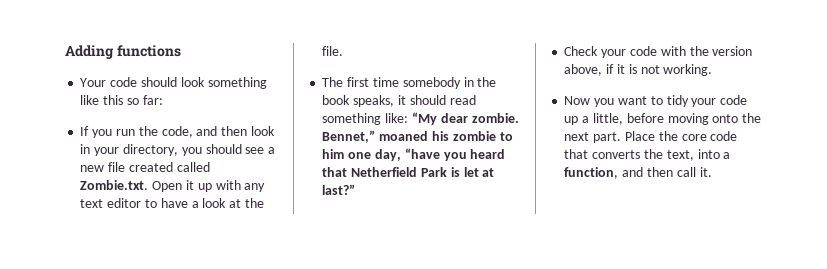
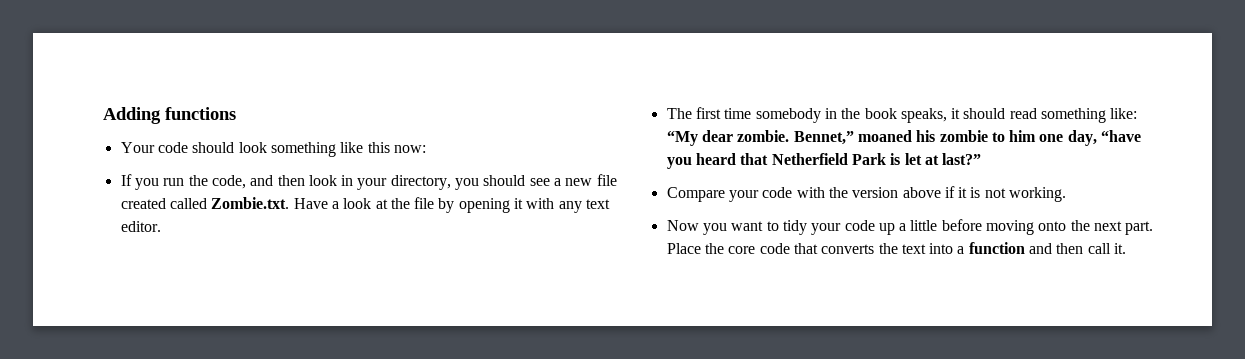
[126,95,163,105] so far: -> [393,145,426,153] now:
[152,180,266,192] [80,198,264,208] [322,46,344,56] Open it up with any text editor to have a look at the file. -> [293,197,611,213] [120,221,161,232] Have a look at the file by opening it with any text editor.
[564,46,599,56] Check -> [666,187,725,202] Compare
[564,64,603,76] above, -> [902,187,941,198] above
[592,113,623,125] little, -> [910,220,938,231] little
[666,150,694,161] text, -> [901,244,926,254] text
[564,167,619,179] function, -> [968,242,1025,254] function

